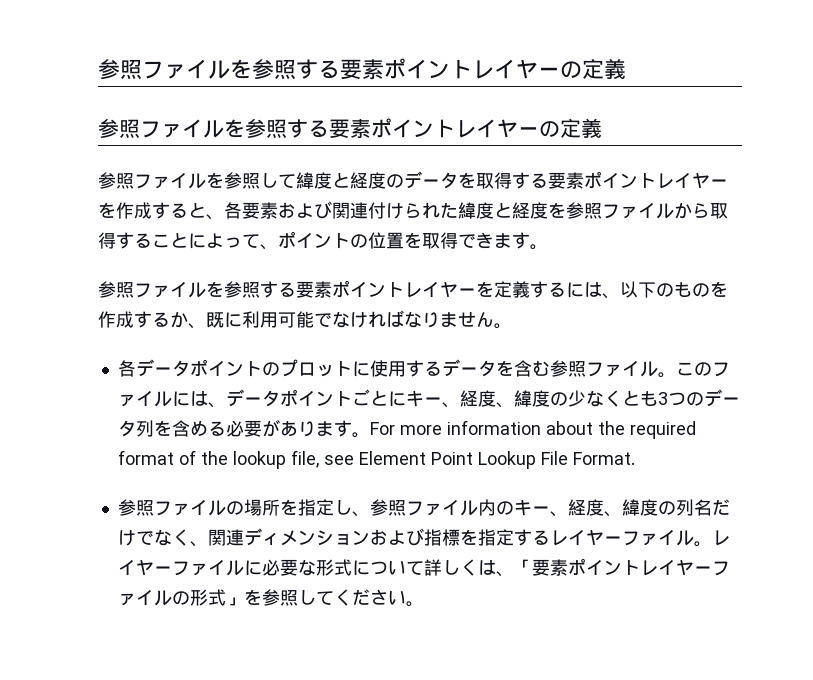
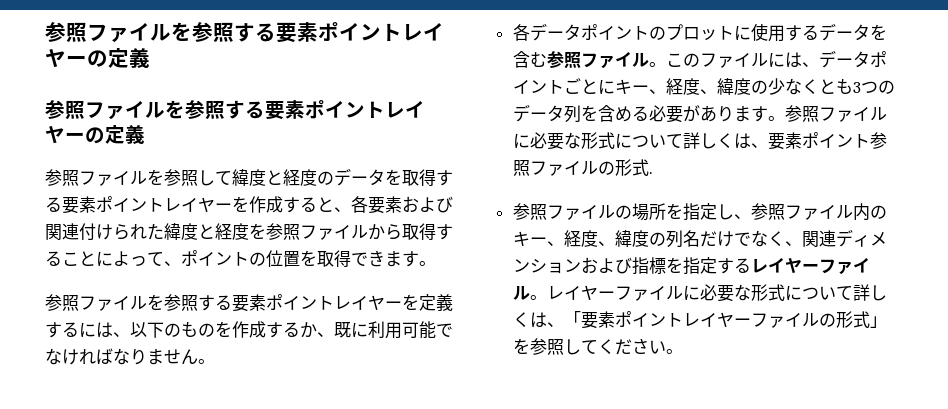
[369,420,696,439] [117,450,635,469] For more information about the required format of the lookup file, see Element Point Lookup File Format. -> [784,105,887,122] [512,132,887,150] [512,159,653,176] 参照ファイルに必要な形式について詳しくは、要素ポイント参照ファイルの形式.

